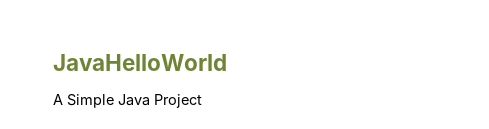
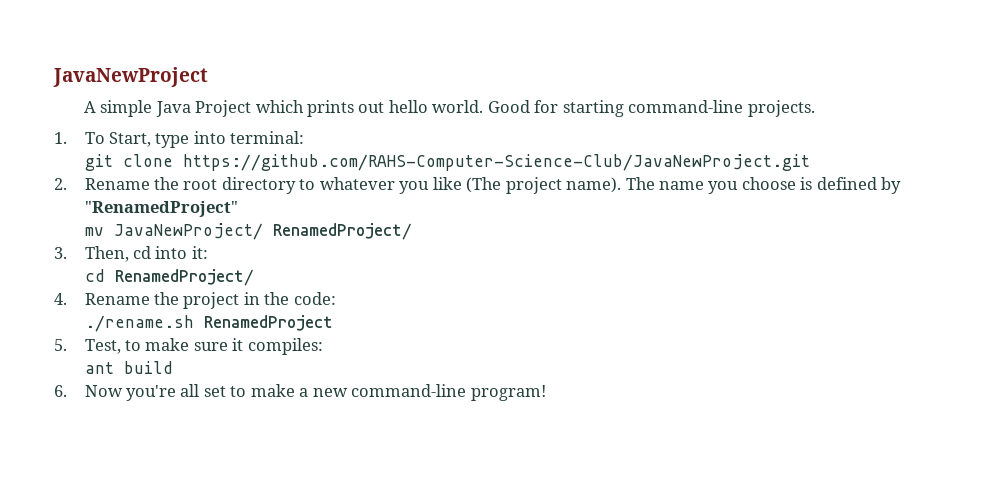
[53,54,227,71] JavaHelloWorld -> [53,67,208,87] JavaNewProject
[67,94,114,108] Simple -> [100,100,153,117] simple
(202, 101) none -> [255,100,815,117] [54,131,305,148] [84,154,810,171] [54,177,902,194] [84,201,238,217] [84,223,412,240] [54,246,208,262] [84,269,254,286] [54,292,336,309] [84,315,333,332] [54,338,323,355] [84,361,173,374] [54,384,546,401] which prints out hello world. Good for starting command-line projects. // 1. To Start, type into terminal: // git clone https://github.com/RAHS-Computer-Science-Club/JavaNewProject.git // 2. Rename the root directory to whatever you like (The project name). The name you choose is defined by "RenamedProject" // mv JavaNewProject/ RenamedProject/ // 3. Then, cd into it: // cd RenamedProject/ // 4. Rename the project in the code: // ./rename.sh RenamedProject // 5. Test, to make sure it compiles: // ant build // 6. Now you're all set to make a new command-line program!

